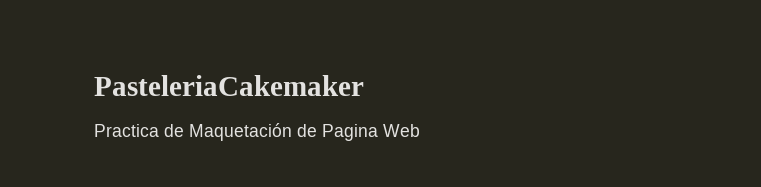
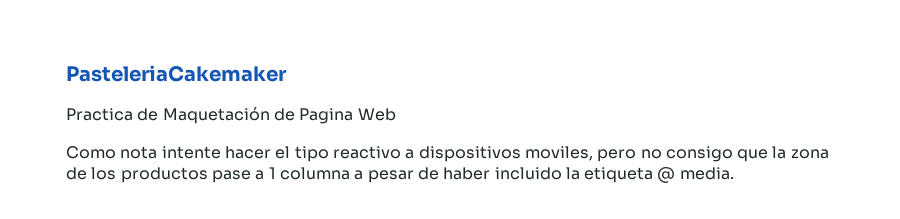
(420, 130) none -> [66,146,829,162] [66,167,734,183] // Como nota intente hacer el tipo reactivo a dispositivos moviles, pero no consigo que la zona de los productos pase a 1 columna a pesar de haber incluido la etiqueta @ media.

